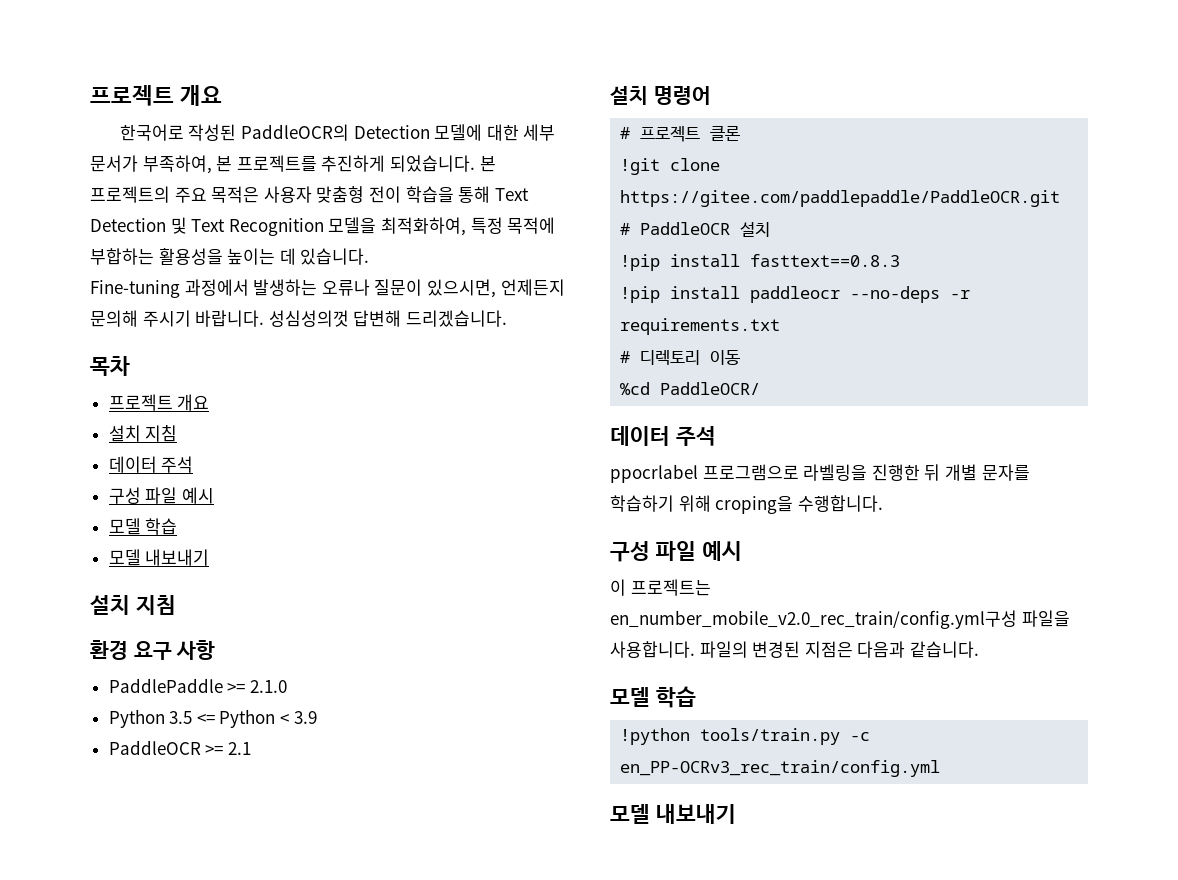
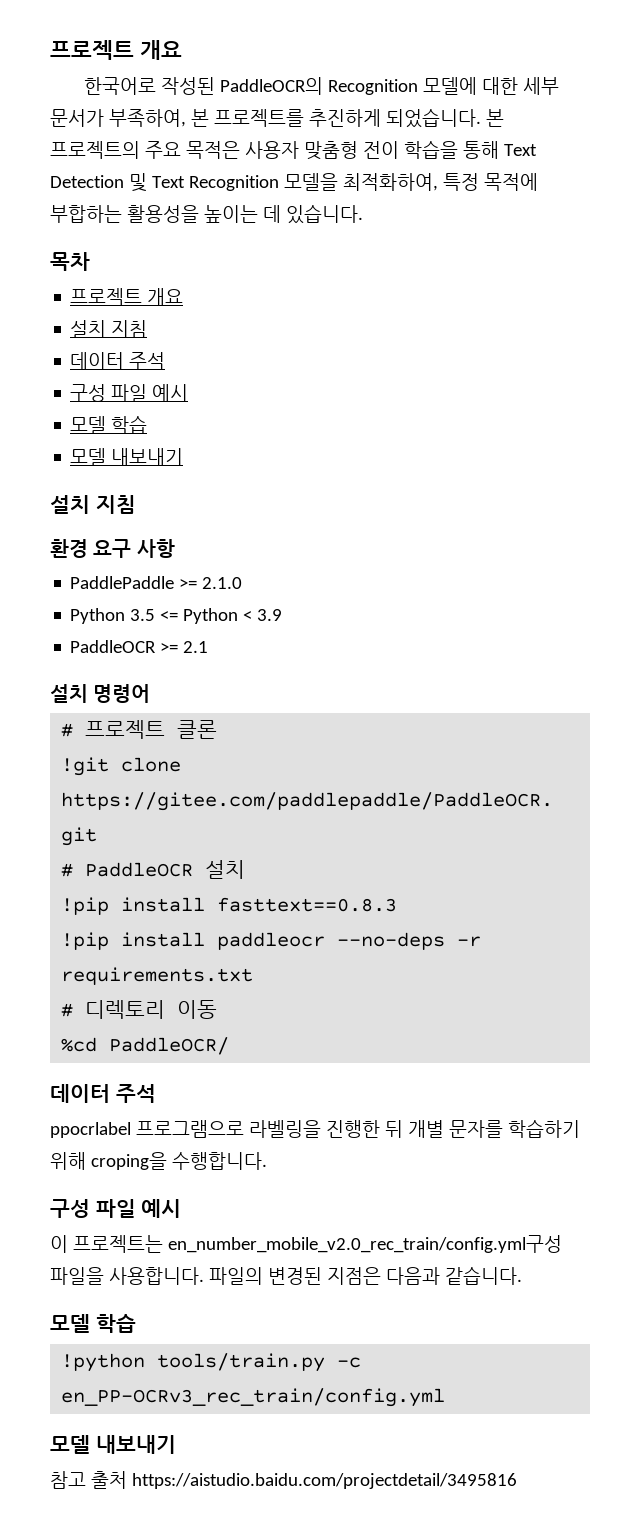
[353,125,430,139] Detection -> [328,79,419,95] Recognition
[90,279,565,298] [90,310,507,327] // Fine-tuning 과정에서 발생하는 오류나 질문이 있으시면, 언제든지 문의해 주시기 바랍니다. 성심성의껏 답변해 드리겠습니다. -> (363, 214) none
(736, 814) none -> [50,1471,517,1489] // 참고 출처 https://aistudio.baidu.com/projectdetail/3495816

